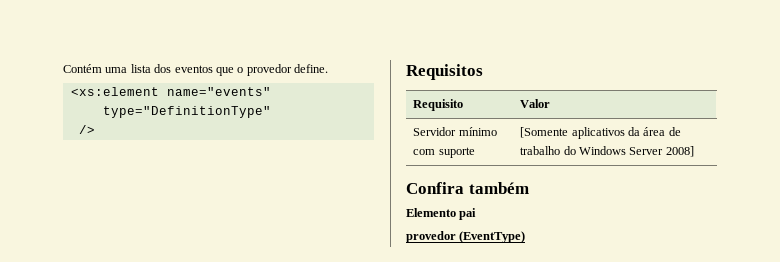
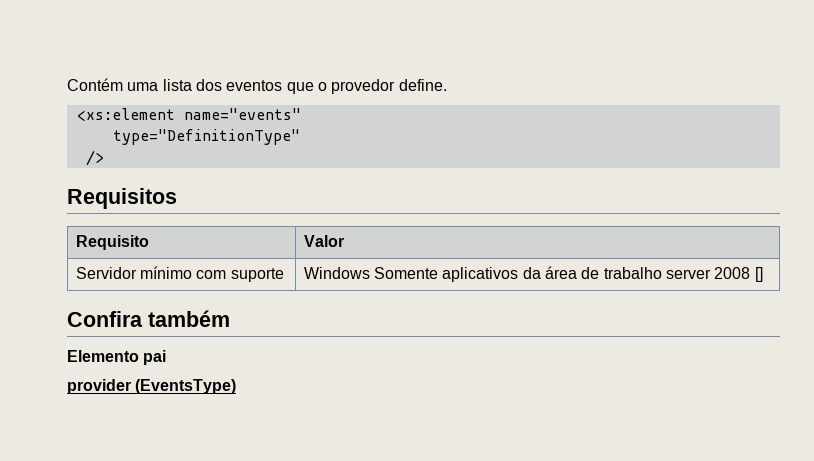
[520,127,569,138] [Somente -> [303,267,439,279] Windows Somente
[563,146,694,157] do Windows Server 2008] -> [666,267,763,282] server 2008 []
[406,231,526,243] provedor (EventType) -> [67,379,237,394] provider (EventsType)

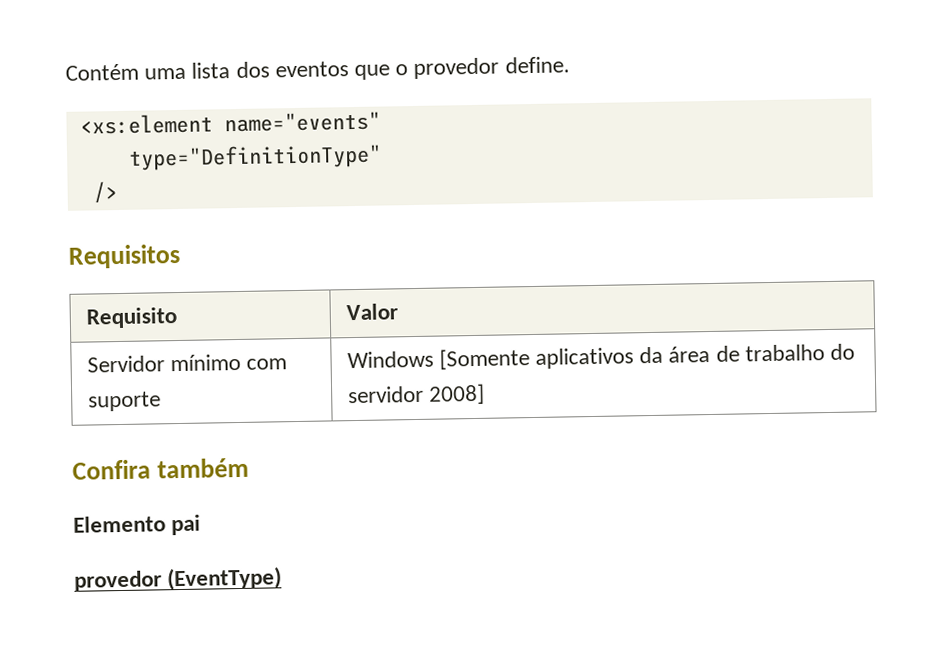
[374,267,439,279] Somente -> [438,348,530,370] [Somente
[666,267,763,282] server 2008 [] -> [829,343,855,360] [347,383,485,405] do servidor 2008]
[67,379,237,394] provider (EventsType) -> [74,566,283,592] provedor (EventType)

